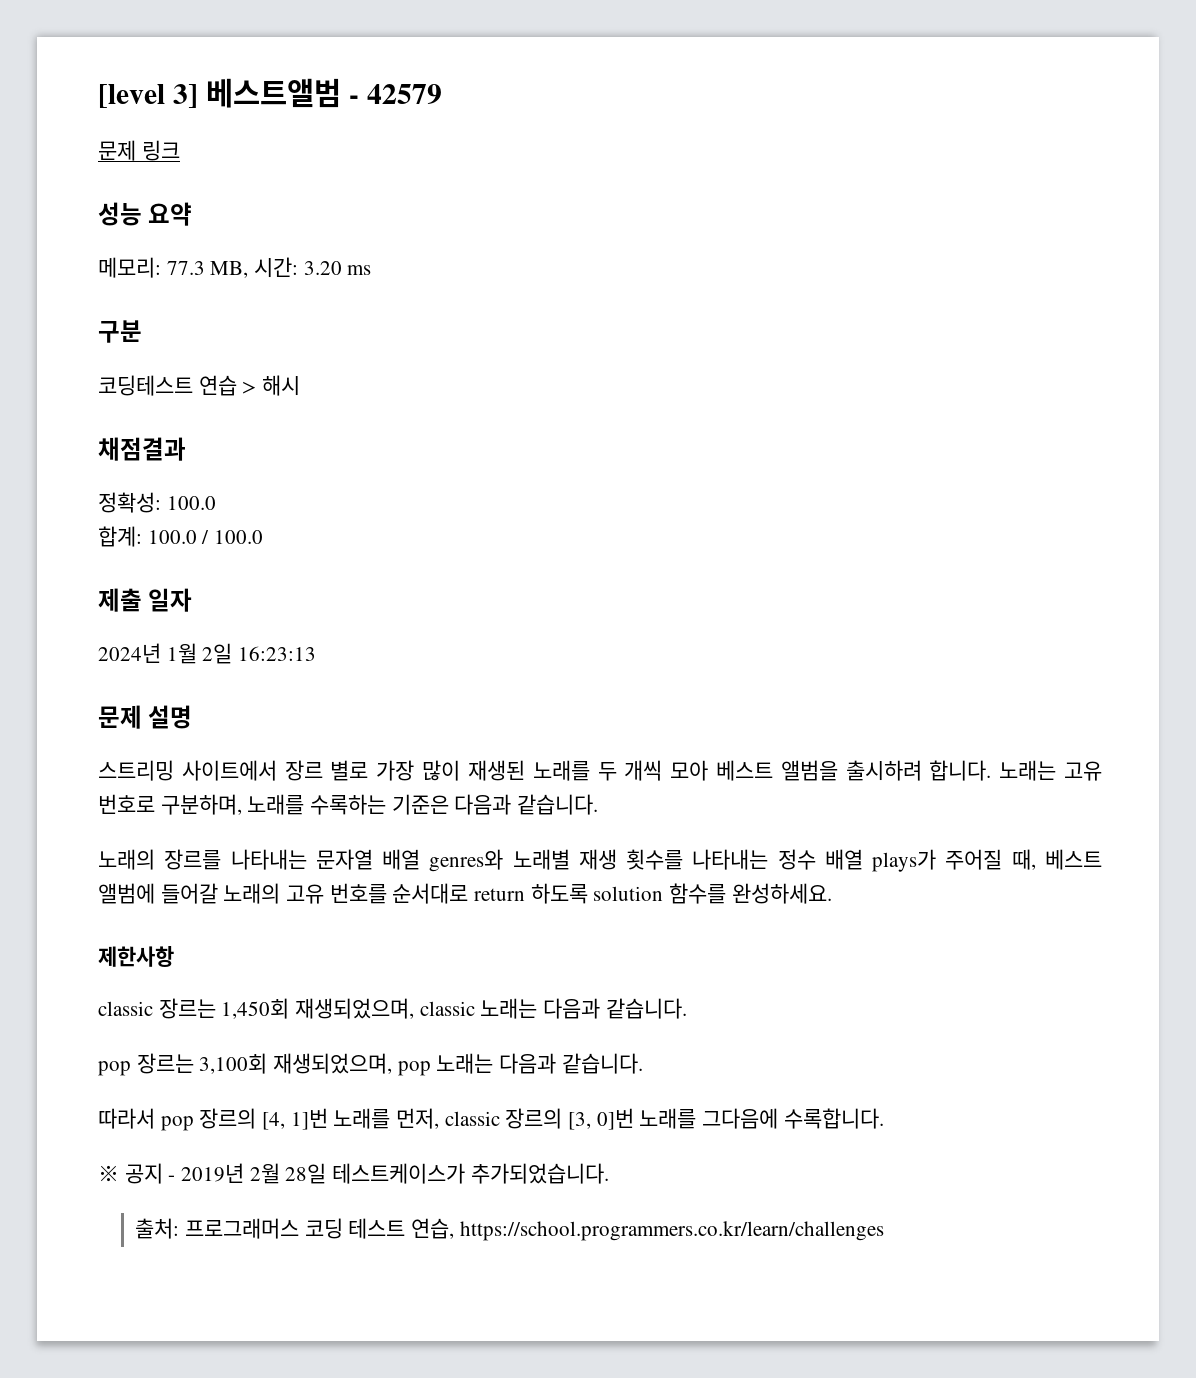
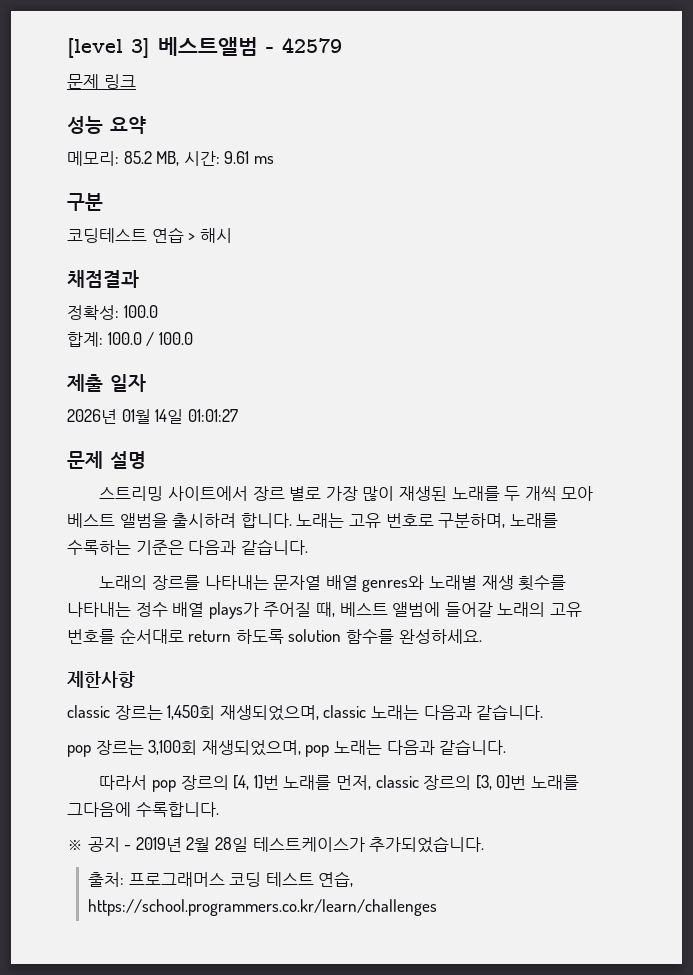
[166,261,205,275] 77.3 -> [123,151,152,164] 85.2
[303,261,342,275] 3.20 -> [224,151,250,164] 9.61
[98,643,317,664] 2024년 1월 2일 16:23:13 -> [67,409,238,424] 2026년 01월 14일 01:01:27

